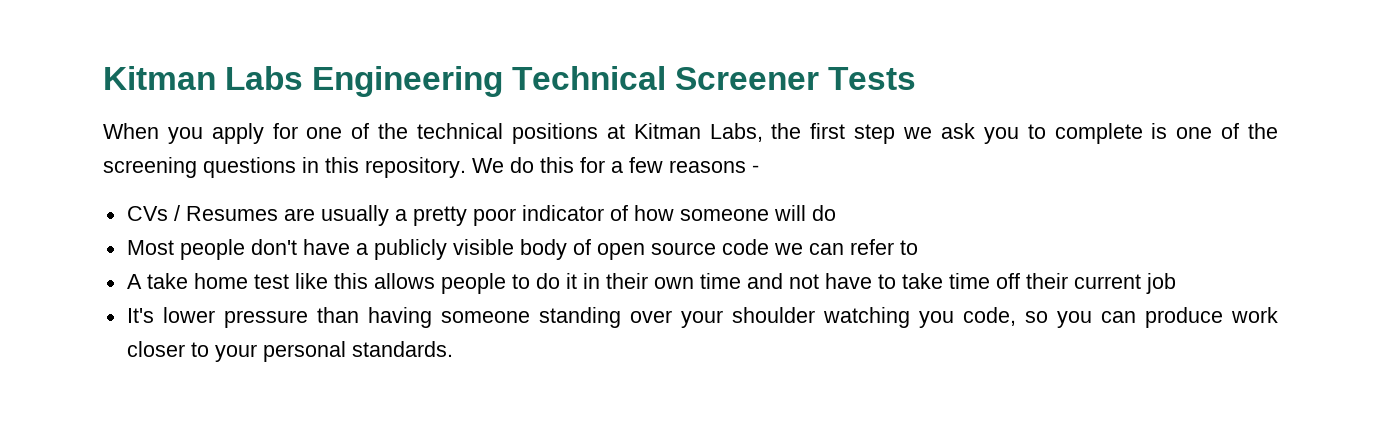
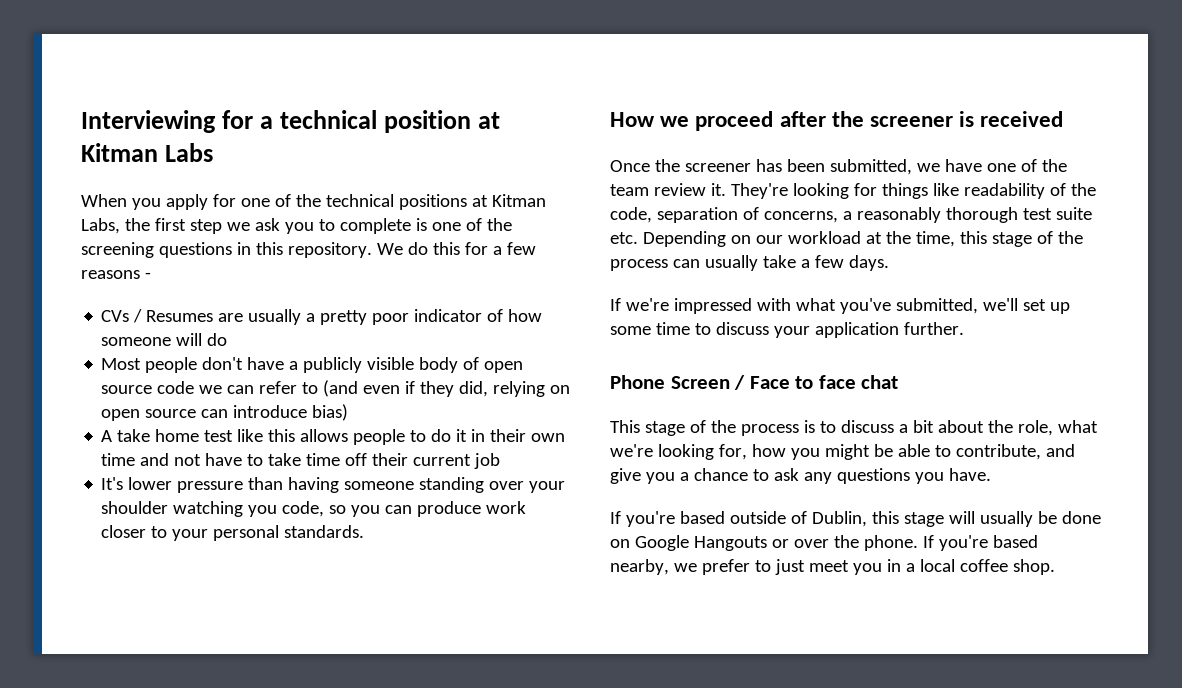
[103,66,917,97] Kitman Labs Engineering Technical Screener Tests -> [81,110,501,133] [81,143,214,162] Interviewing for a technical position at Kitman Labs
(918, 247) none -> [323,380,571,397] [101,404,349,421] (and even if they did, relying on open source can introduce bias)
(453, 349) none -> [610,111,1064,131] [610,159,1067,175] [610,183,1096,199] [610,207,1092,223] [610,231,1083,247] [610,255,889,271] [610,298,1070,314] [610,322,964,338] [610,375,899,390] [610,420,1098,436] [610,444,1075,460] [610,468,991,484] [610,511,1101,527] [610,535,1038,551] [610,559,1055,575] // How we proceed after the screener is received // Once the screener has been submitted, we have one of the team review it. They're looking for things like readability of the code, separation of concerns, a reasonably thorough test suite etc. Depending on our workload at the time, this stage of the process can usually take a few days. // If we're impressed with what you've submitted, we'll set up some time to discuss your application further. // Phone Screen / Face to face chat // This stage of the process is to discuss a bit about the role, what we're looking for, how you might be able to contribute, and give you a chance to ask any questions you have. // If you're based outside of Dublin, this stage will usually be done on Google Hangouts or over the phone. If you're based nearby, we prefer to just meet you in a local coffee shop.

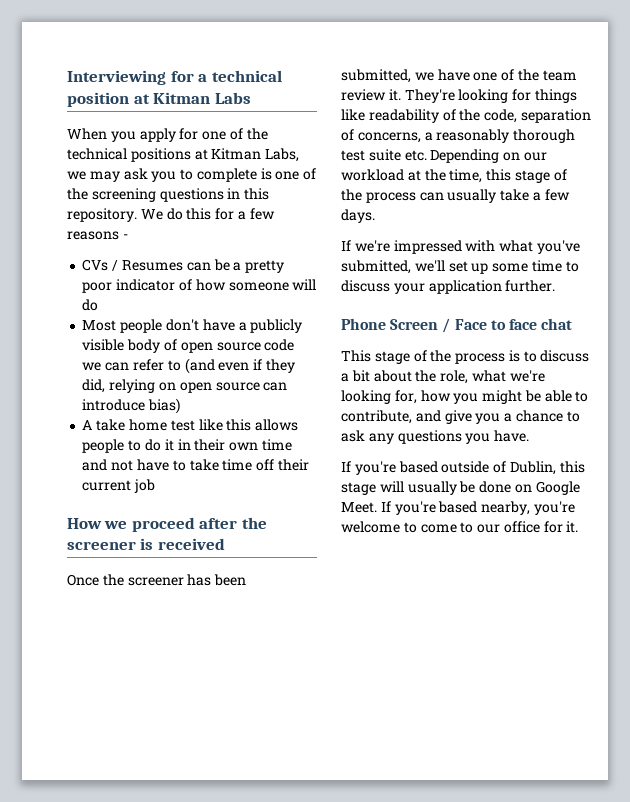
[124,218,250,234] the first step we -> [67,171,120,182] we may
[218,309,302,325] are usually -> [186,259,230,271] can be
[101,477,566,493] [101,501,527,517] [101,525,365,541] // It's lower pressure than having someone standing over your shoulder watching you code, so you can produce work closer to your personal standards. -> (156, 486) none
[693,535,1038,551] [610,559,1055,575] Hangouts or over the phone. If you're based nearby, we prefer to just meet you in a local coffee shop. -> [341,501,575,515] [341,521,579,533] Meet. If you're based nearby, you're welcome to come to our office for it.

